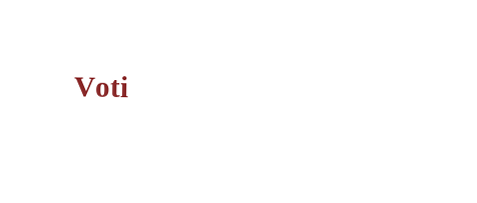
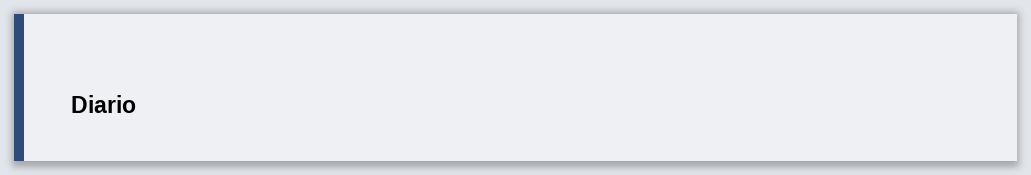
[74,75,129,98] Voti -> [71,95,136,113] Diario

